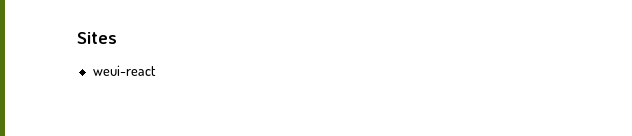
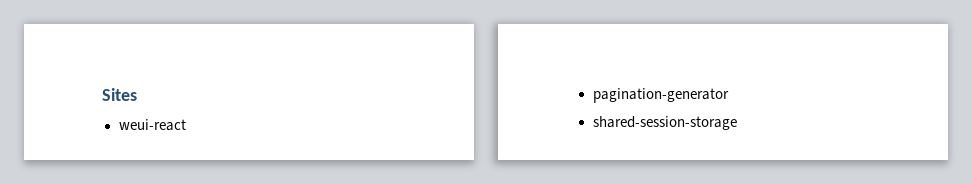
(156, 70) none -> [592,88,729,103] [592,116,737,130] // pagination-generator // shared-session-storage

